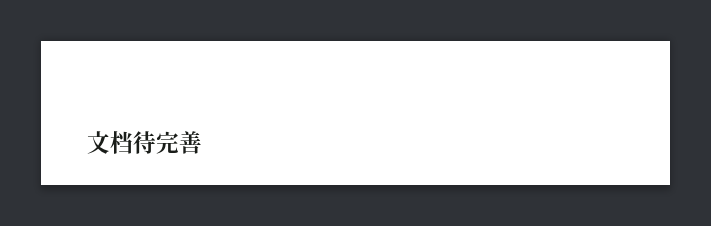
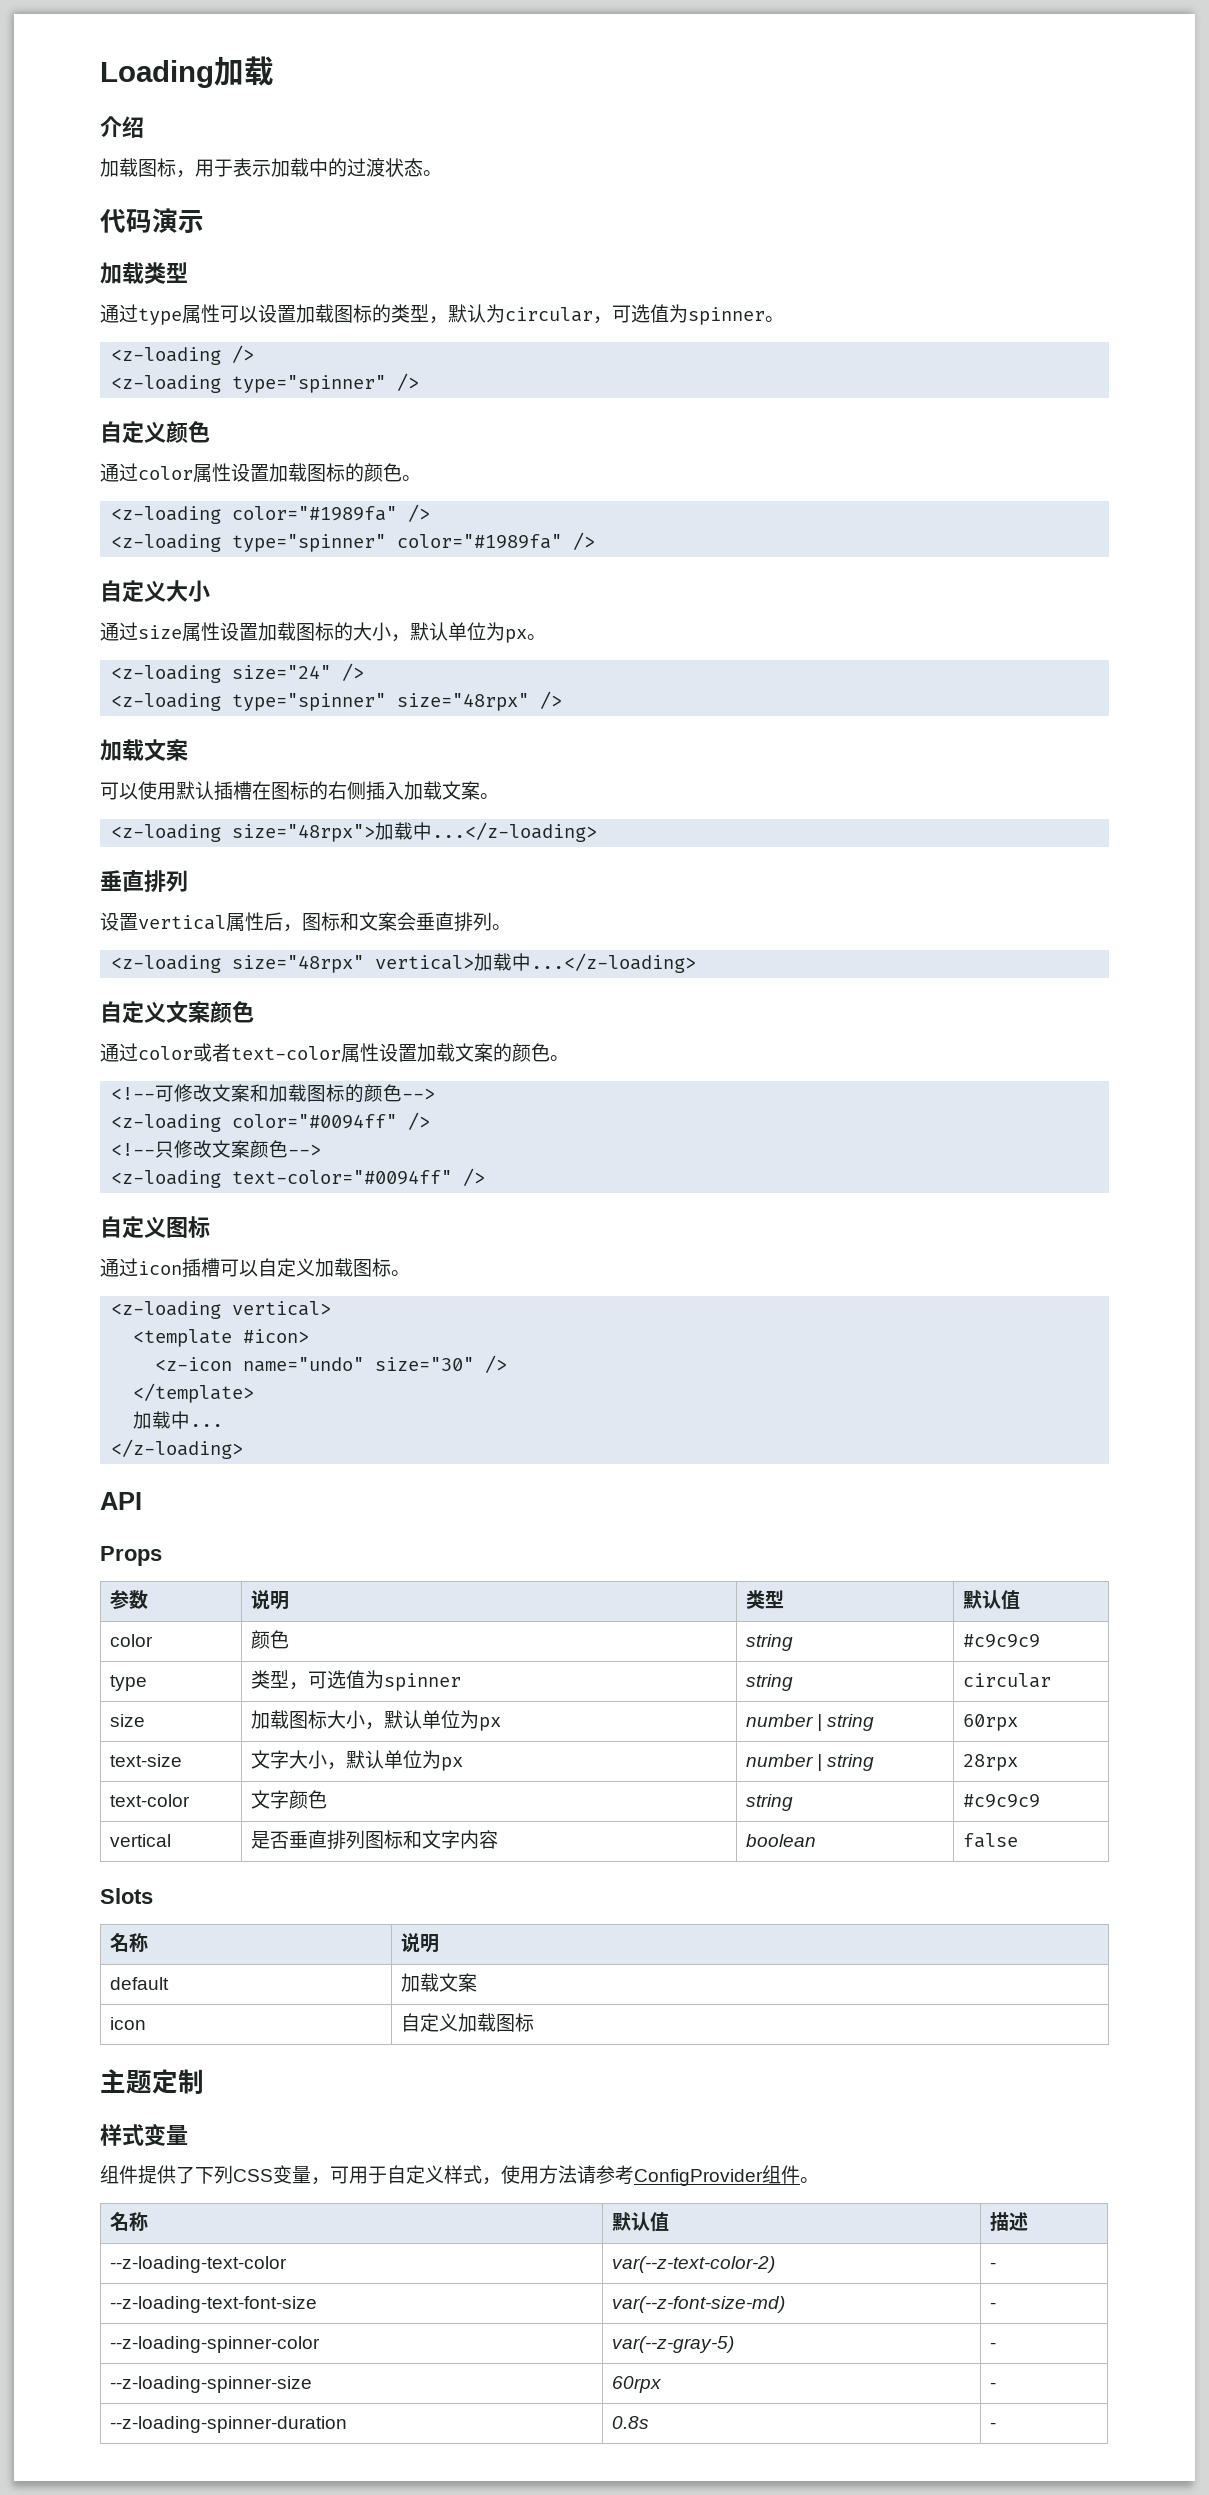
[87,131,202,154] 文档待完善 -> [100,56,274,88] [100,116,144,138] [100,158,442,178] [100,208,204,233] [100,262,188,284] [100,304,784,325] [111,345,255,365] [111,373,420,393] [100,421,210,443] [100,463,421,483] [111,504,431,524] [111,532,596,552] [100,580,210,602] [100,622,546,643] [111,663,365,683] [111,691,563,711] [100,739,188,761] [100,781,499,801] [111,822,598,842] [100,870,188,892] [100,912,511,932] [111,953,697,973] [100,1001,254,1023] [100,1043,569,1063] [111,1084,436,1103] [111,1112,431,1132] [111,1140,322,1158] [111,1168,486,1188] [100,1216,210,1238] [100,1258,410,1278] [111,1301,332,1319] [133,1329,310,1347] [155,1355,508,1373] [133,1383,255,1403] [133,1411,224,1429] [111,1439,244,1459] [100,1492,142,1510] [100,1546,162,1566] [109,1590,148,1609] [250,1590,289,1610] [745,1590,784,1609] [962,1590,1020,1610] [109,1634,153,1647] [250,1630,289,1649] [745,1634,793,1651] [962,1634,1040,1648] [109,1675,147,1691] [250,1670,461,1691] [745,1674,793,1691] [962,1673,1051,1688] [109,1714,145,1727] [250,1710,501,1731] [745,1714,875,1731] [962,1714,1018,1731] [109,1754,182,1767] [250,1750,463,1771] [745,1754,875,1771] [962,1754,1018,1771] [109,1794,190,1807] [250,1790,327,1809] [745,1794,793,1811] [962,1794,1040,1808] [109,1834,171,1847] [250,1830,498,1850] [745,1834,816,1847] [962,1833,1018,1848] [100,1888,153,1904] [109,1933,148,1953] [400,1933,439,1953] [109,1977,169,1990] [400,1973,477,1992] [109,2017,146,2030] [400,2013,534,2032] [100,2069,204,2094] [100,2123,188,2146] [100,2165,819,2186] [109,2212,148,2232] [611,2212,669,2232] [989,2212,1028,2231] [109,2256,287,2273] [611,2256,775,2273] [989,2262,996,2269] [109,2296,317,2313] [611,2296,785,2313] [989,2302,996,2309] [109,2336,320,2353] [611,2336,734,2353] [989,2342,996,2349] [109,2376,312,2393] [611,2376,662,2393] [989,2382,996,2389] [109,2416,347,2433] [611,2416,649,2429] [989,2422,996,2429] Loading加载 // 介绍 // 加载图标，用于表示加载中的过渡状态。 // 代码演示 // 加载类型 // 通过type属性可以设置加载图标的类型，默认为circular，可选值为spinner。 // <z-loading /> // <z-loading type="spinner" /> // 自定义颜色 // 通过color属性设置加载图标的颜色。 // <z-loading color="#1989fa" /> // <z-loading type="spinner" color="#1989fa" /> // 自定义大小 // 通过size属性设置加载图标的大小，默认单位为px。 // <z-loading size="24" /> // <z-loading type="spinner" size="48rpx" /> // 加载文案 // 可以使用默认插槽在图标的右侧插入加载文案。 // <z-loading size="48rpx">加载中...</z-loading> // 垂直排列 // 设置vertical属性后，图标和文案会垂直排列。 // <z-loading size="48rpx" vertical>加载中...</z-loading> // 自定义文案颜色 // 通过color或者text-color属性设置加载文案的颜色。 // <!--可修改文案和加载图标的颜色--> // <z-loading color="#0094ff" /> // <!--只修改文案颜色--> // <z-loading text-color="#0094ff" /> // 自定义图标 // 通过icon插槽可以自定义加载图标。 // <z-loading vertical> // <template #icon> // <z-icon name="undo" size="30" /> // </template> // 加载中... // </z-loading> // API // Props // 参数 | 说明 | 类型 | 默认值 // color | 颜色 | string | #c9c9c9 // type | 类型，可选值为spinner | string | circular // size | 加载图标大小，默认单位为px | number | string | 60rpx // text-size | 文字大小，默认单位为px | number | string | 28rpx // text-color | 文字颜色 | string | #c9c9c9 // vertical | 是否垂直排列图标和文字内容 | boolean | false // Slots // 名称 | 说明 // default | 加载文案 // icon | 自定义加载图标 // 主题定制 // 样式变量 // 组件提供了下列CSS变量，可用于自定义样式，使用方法请参考ConfigProvider组件。 // 名称 | 默认值 | 描述 // --z-loading-text-color | var(--z-text-color-2) | - // --z-loading-text-font-size | var(--z-font-size-md) | - // --z-loading-spinner-color | var(--z-gray-5) | - // --z-loading-spinner-size | 60rpx | - // --z-loading-spinner-duration | 0.8s | -

